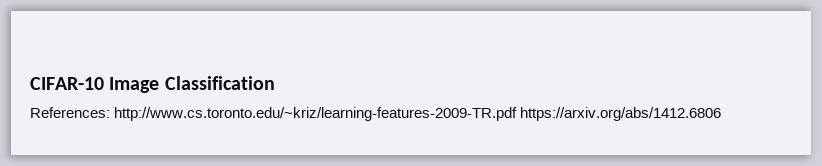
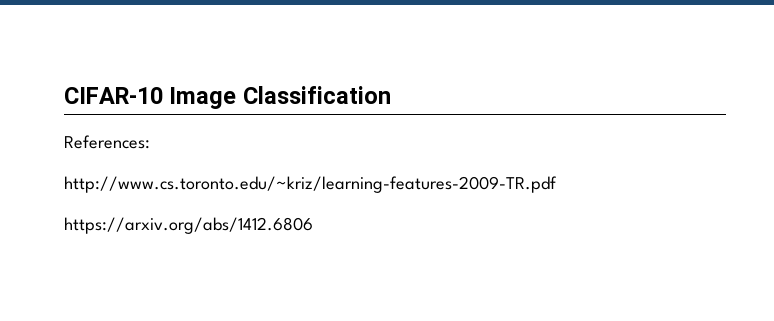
(110, 112) none -> (150, 142) //
(518, 114) none -> (557, 184) //

